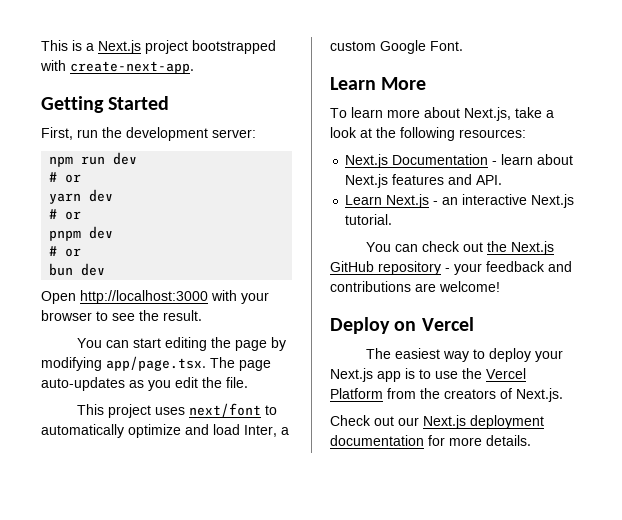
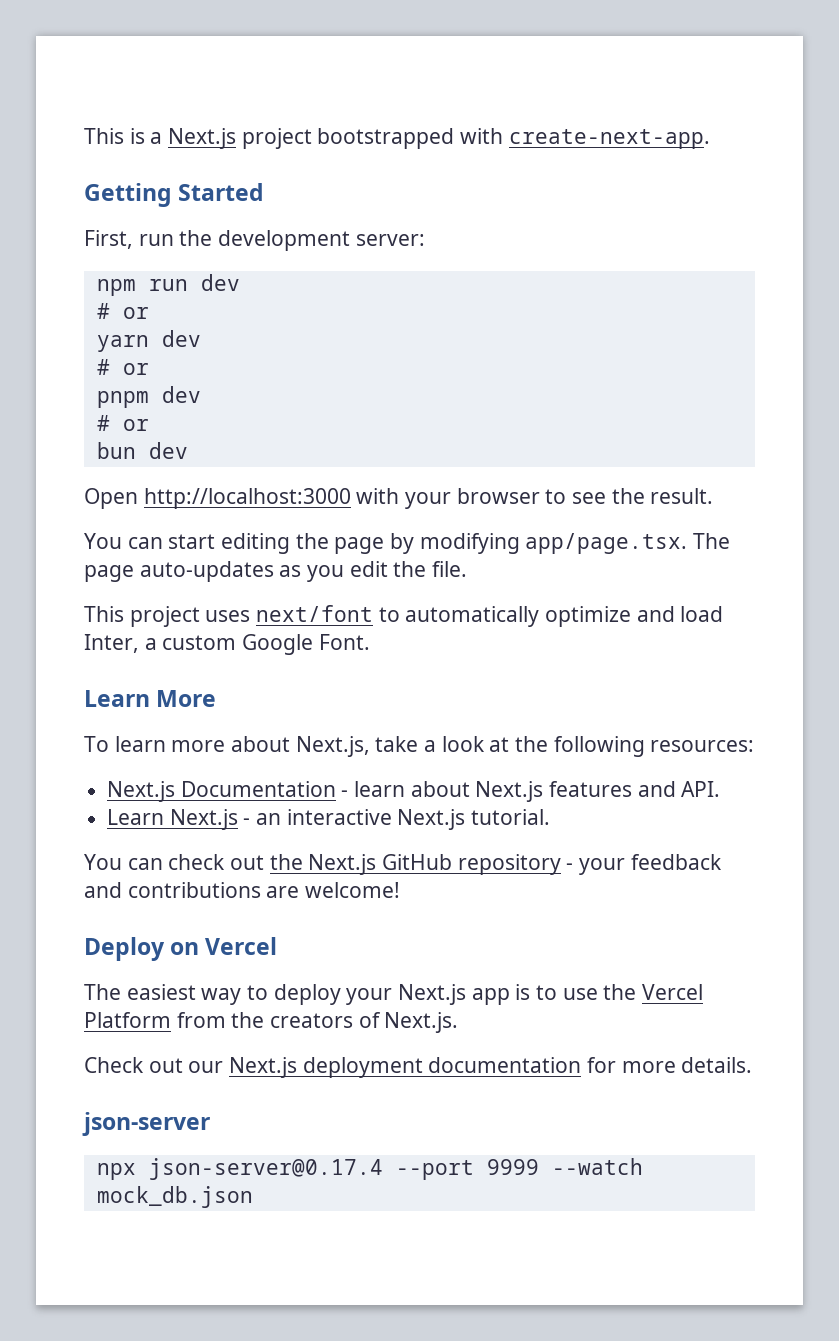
(531, 440) none -> [82,1112,210,1136] [96,1158,643,1180] [96,1186,253,1208] // json-server // npx json-server@0.17.4 --port 9999 --watch mock_db.json

